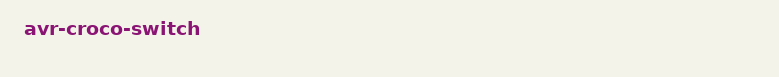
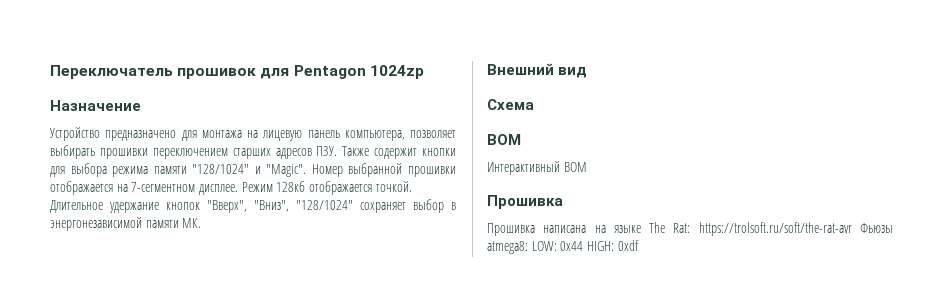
[24,21,201,35] avr-croco-switch -> [50,65,424,79] [50,100,141,111] [50,127,456,141] [50,145,456,159] [50,163,456,177] [50,181,412,195] [50,199,456,213] [50,217,202,231] [487,63,588,78] [487,99,534,110] [487,134,521,145] [487,161,587,175] [487,195,563,209] [487,222,893,236] [487,240,639,254] Переключатель прошивок для Pentagon 1024zp // Назначение // Устройство предназначено для монтажа на лицевую панель компьютера, позволяет выбирать прошивки переключением старших адресов ПЗУ. Также содержит кнопки для выбора режима памяти "128/1024" и "Magic". Номер выбранной прошивки отображается на 7-сегментном дисплее. Режим 128кб отображается точкой. Длительное удержание кнопок "Вверх", "Вниз", "128/1024" сохраняет выбор в энергонезависимой памяти МК. // Внешний вид // Схема // BOM // Интерактивный BOM // Прошивка // Прошивка написана на языке The Rat: https://trolsoft.ru/soft/the-rat-avr Фьюзы atmega8: LOW: 0x44 HIGH: 0xdf

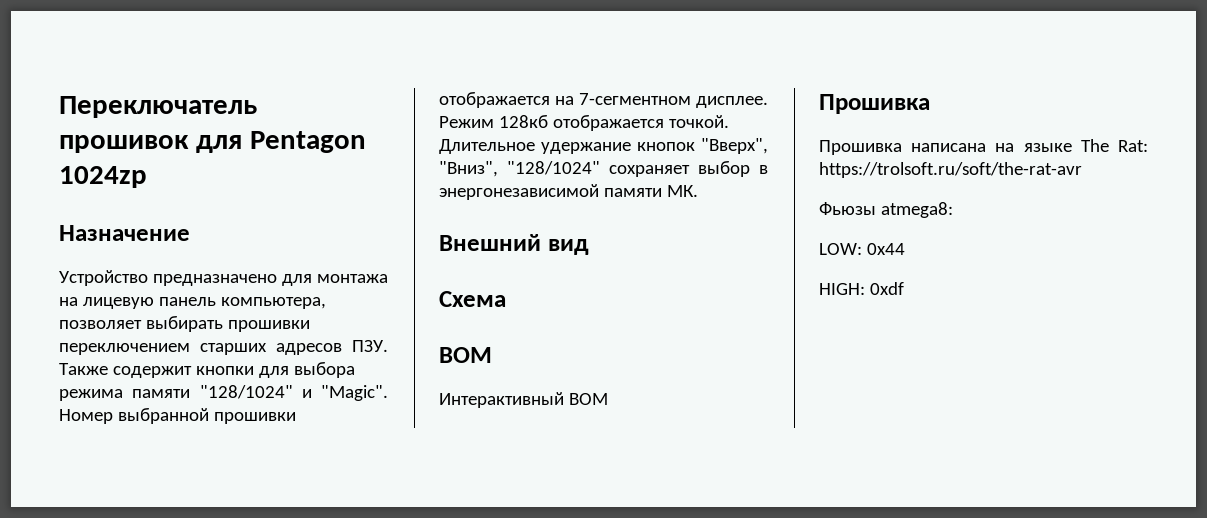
(852, 229) none -> (1082, 170) //
(528, 247) none -> (953, 210) //
(584, 246) none -> (905, 249) //

